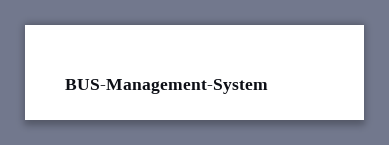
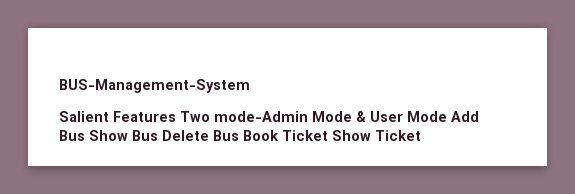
(268, 86) none -> [59,111,479,122] [59,130,421,141] // Salient Features Two mode-Admin Mode & User Mode Add Bus Show Bus Delete Bus Book Ticket Show Ticket

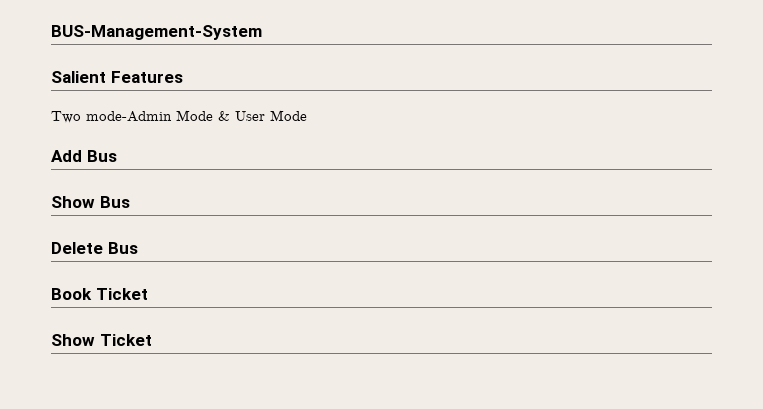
(176, 116) none -> (183, 77) //
(447, 116) none -> (307, 115) //
(85, 135) none -> (117, 156) //
(158, 135) none -> (130, 202) //
(239, 135) none -> (138, 248) //
(328, 135) none -> (148, 294) //

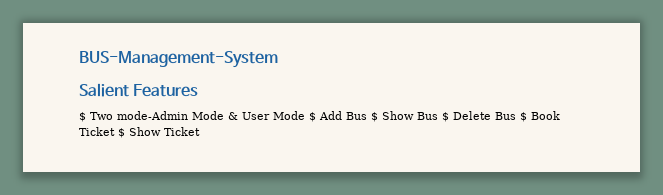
(183, 77) none -> [79,112,86,122] $
(307, 115) // -> [309,112,316,122] $
(117, 156) // -> [371,112,378,122] $
(130, 202) // -> [442,112,449,122] $
(138, 248) // -> [520,112,527,122] $
(148, 294) // -> [118,128,125,138] $

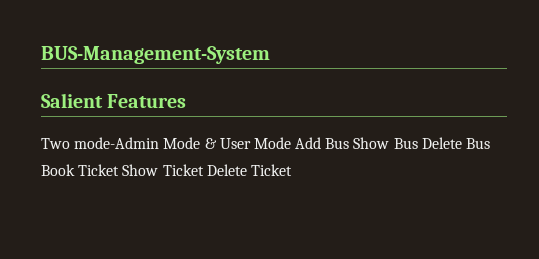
[79,112,86,122] $ -> (187, 101) none
[309,112,316,122] $ -> (291, 143) none
[371,112,378,122] $ -> (350, 143) none
[442,112,449,122] $ -> (418, 143) none
[520,112,527,122] $ -> (491, 143) none
[118,128,125,138] $ -> (120, 170) none
(200, 131) none -> [206,164,292,176] Delete Ticket

